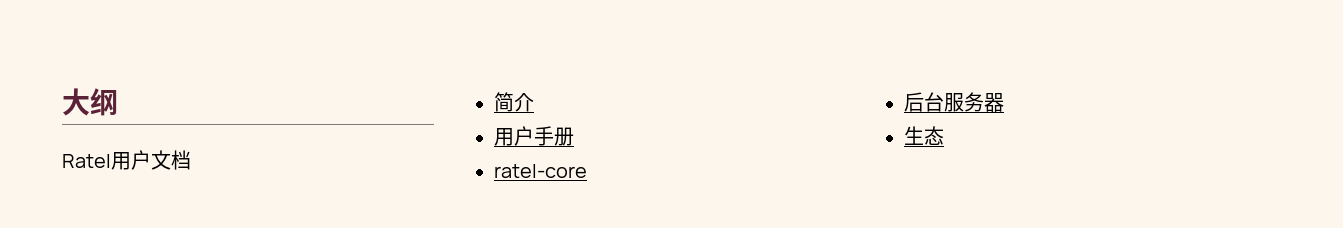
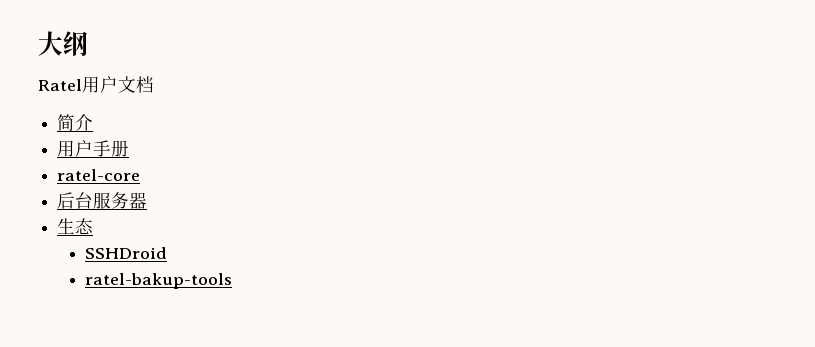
(944, 135) none -> [85,247,168,259] [85,273,233,289] // SSHDroid // ratel-bakup-tools

